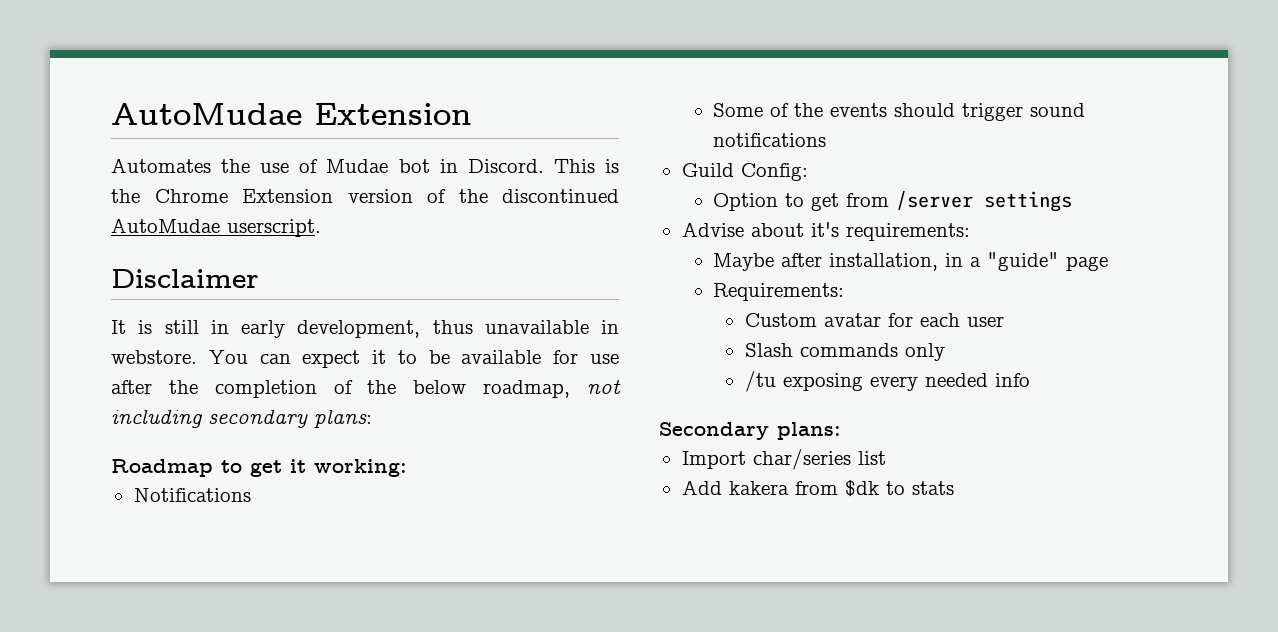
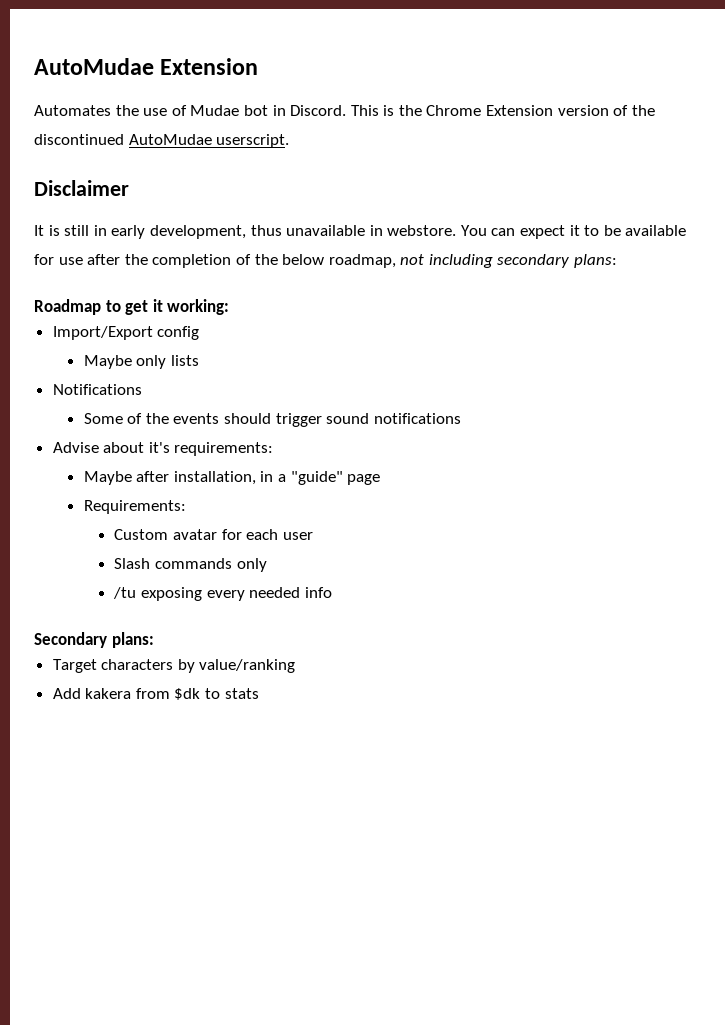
(407, 468) none -> [52,326,200,340] [83,355,199,369] // Import/Export config // Maybe only lists
[681,163,808,181] [713,191,1073,212] // Guild Config: // Option to get from /server settings -> (461, 418) none
[681,449,886,470] Import char/series list -> [52,659,296,673] Target characters by value/ranking

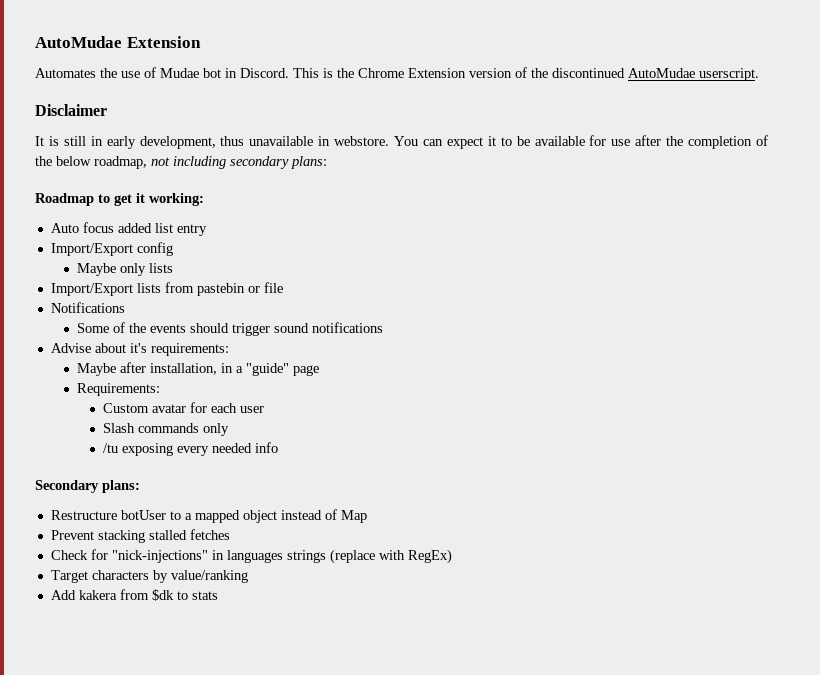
(230, 307) none -> [50,222,207,236] // Auto focus added list entry
(199, 360) none -> [50,282,283,296] // Import/Export lists from pastebin or file
(154, 640) none -> [50,509,367,523] [50,529,230,543] [50,549,452,564] // Restructure botUser to a mapped object instead of Map // Prevent stacking stalled fetches // Check for "nick-injections" in languages strings (replace with RegEx)

